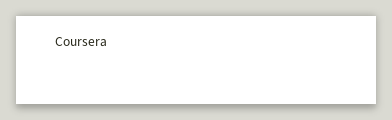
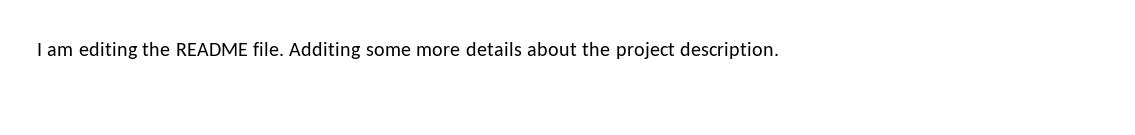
[55,37,107,47] Coursera -> [37,42,780,59] I am editing the README file. Additing some more details about the project description.

